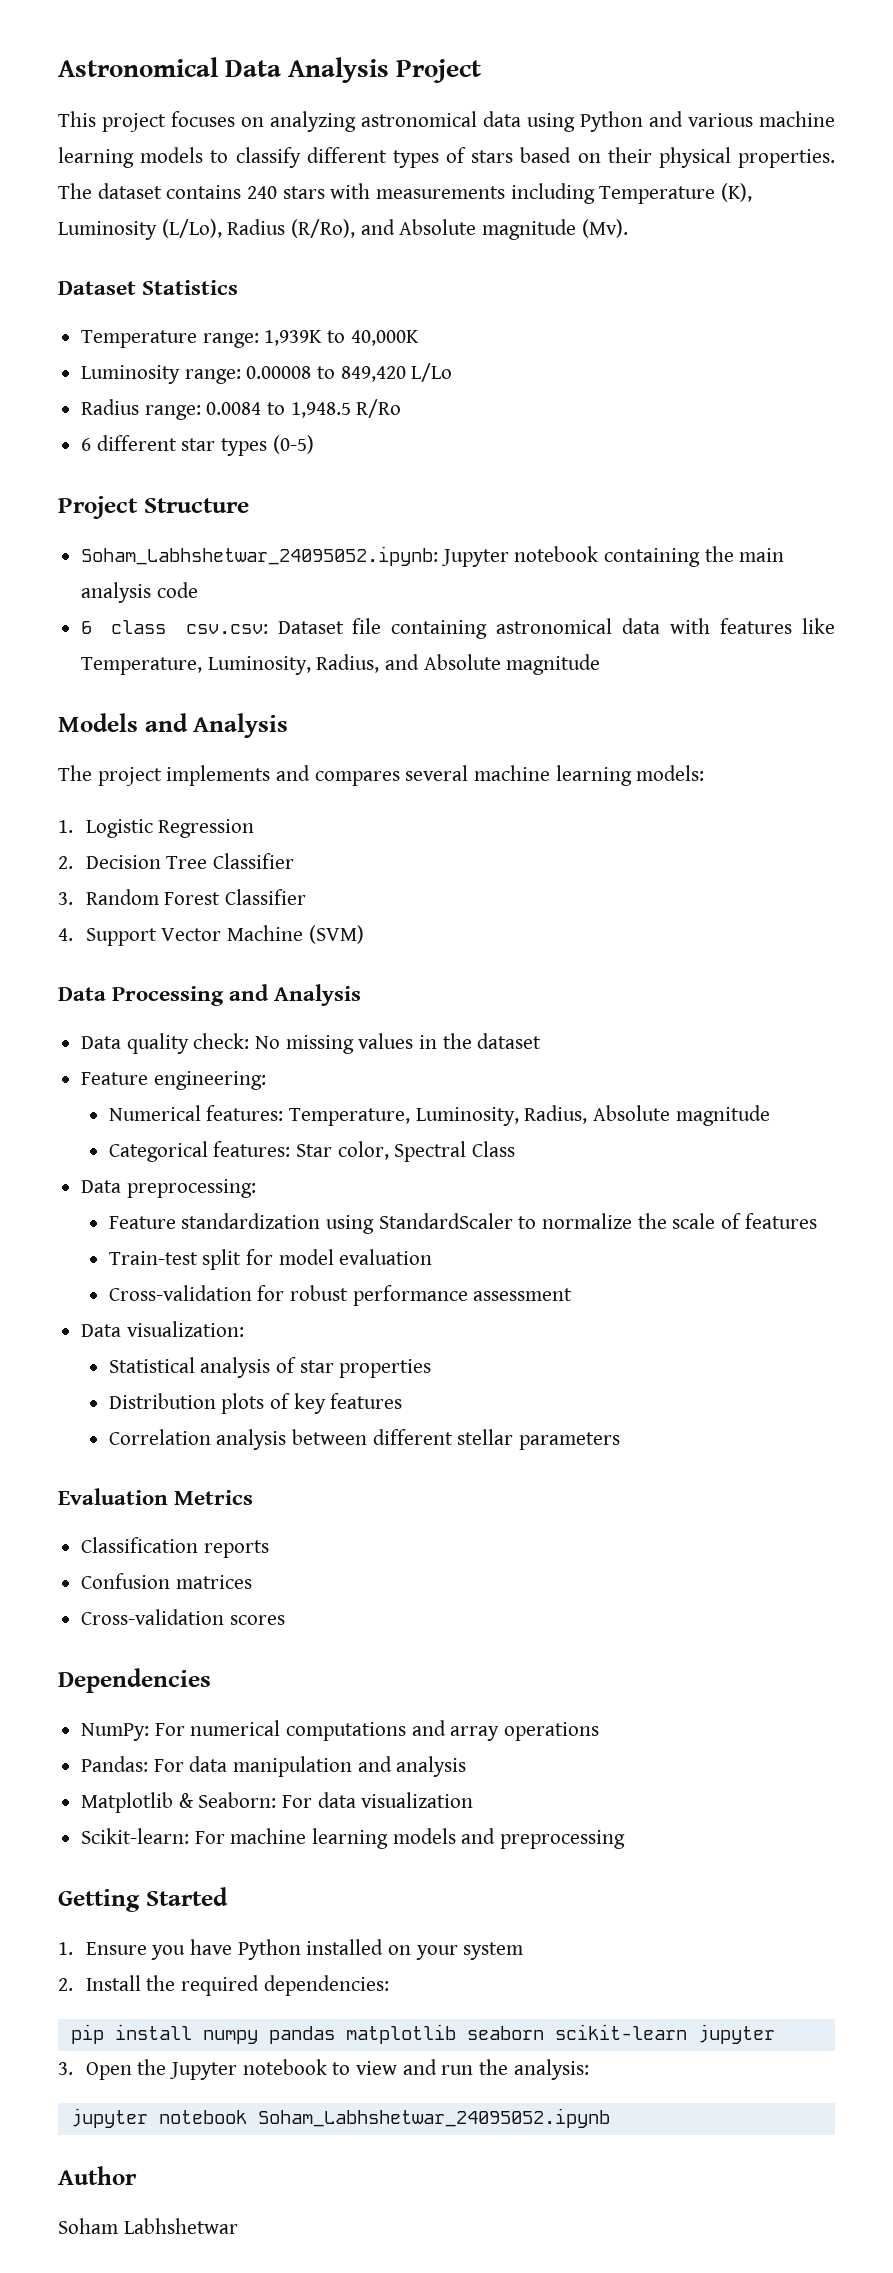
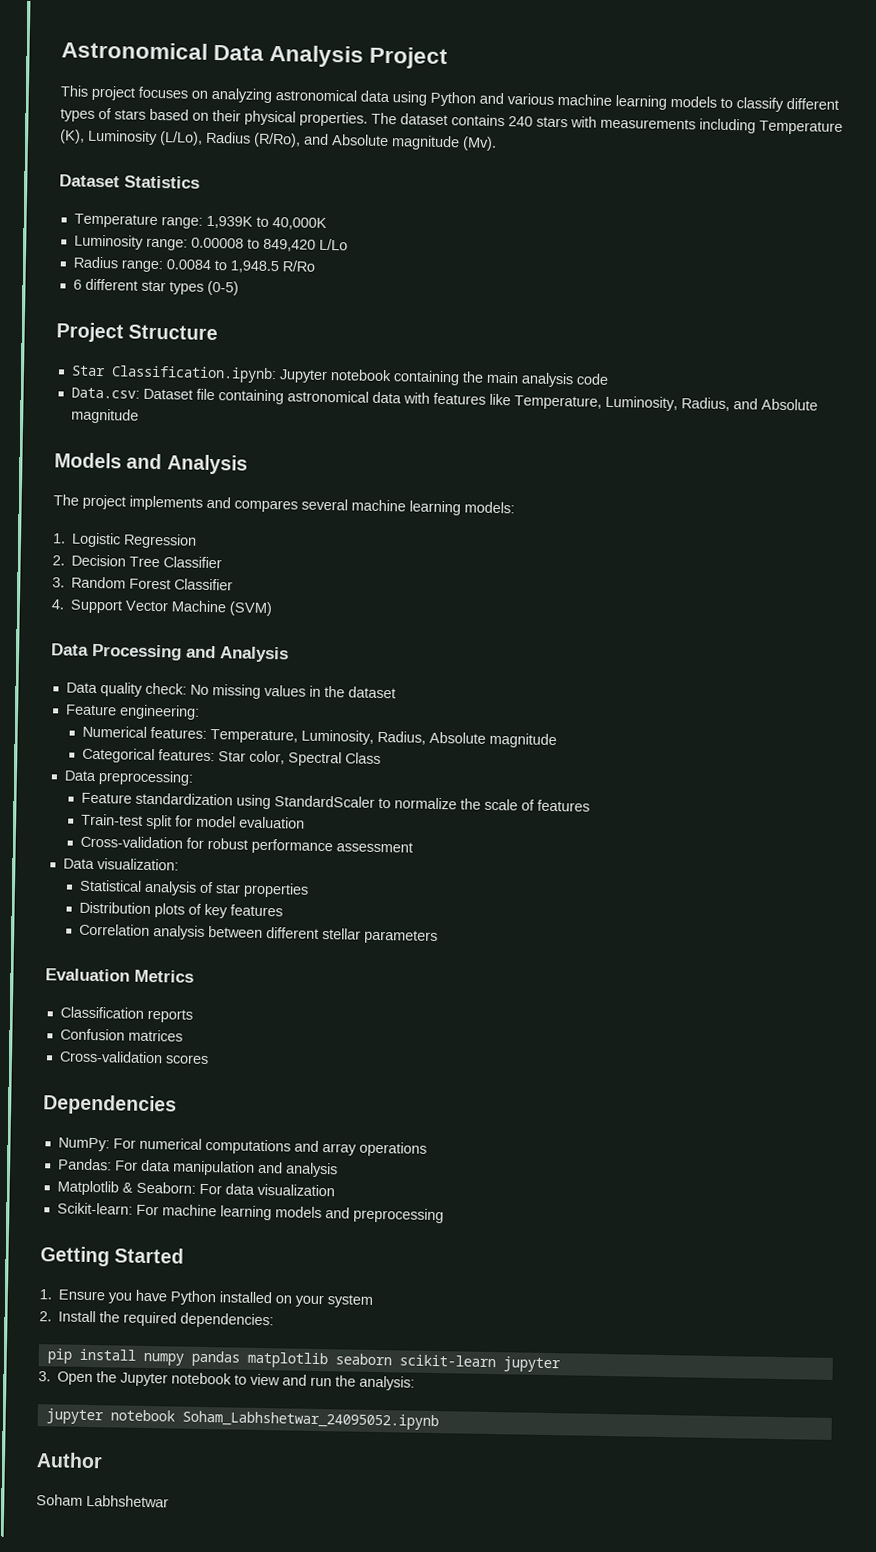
[81,546,439,566] Soham_Labhshetwar_24095052.ipynb: -> [70,365,277,384] Star Classification.ipynb:
[81,620,268,634] 6 class csv.csv: -> [70,387,140,399] Data.csv:

